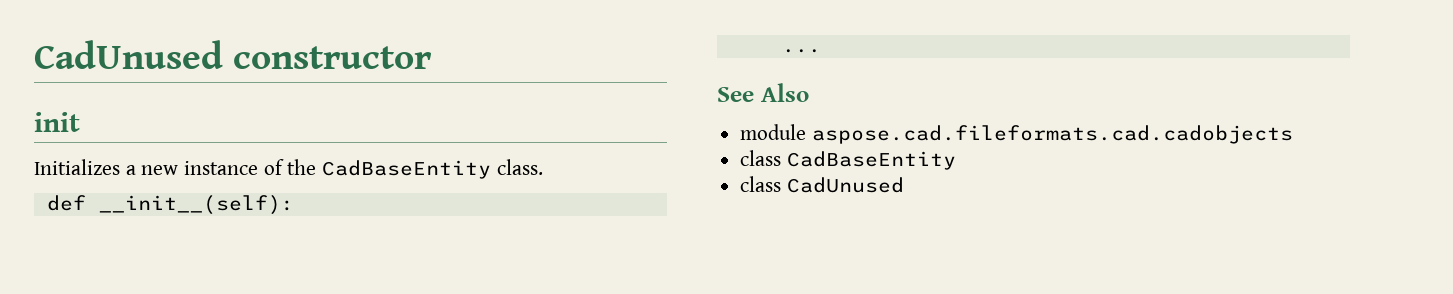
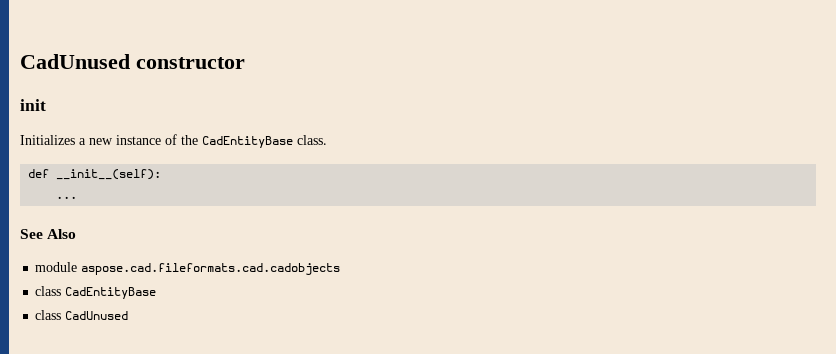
[322,160,492,179] CadBaseEntity -> [202,136,293,148] CadEntityBase
[786,151,956,170] CadBaseEntity -> [65,287,157,299] CadEntityBase

